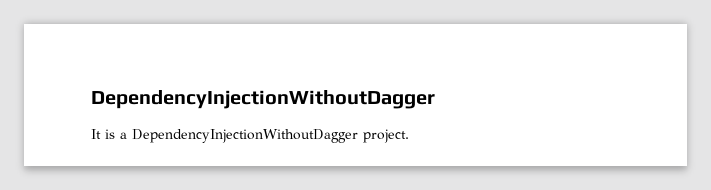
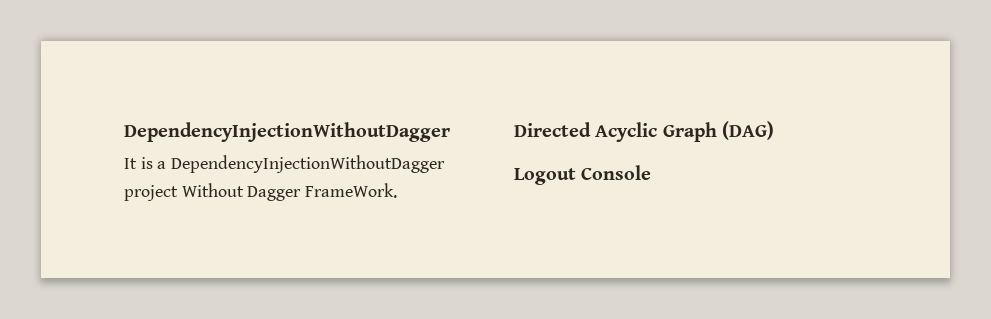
[363,129,409,143] project. -> [124,183,398,201] [514,121,774,142] [514,165,652,185] project Without Dagger FrameWork. // Directed Acyclic Graph (DAG) // Logout Console

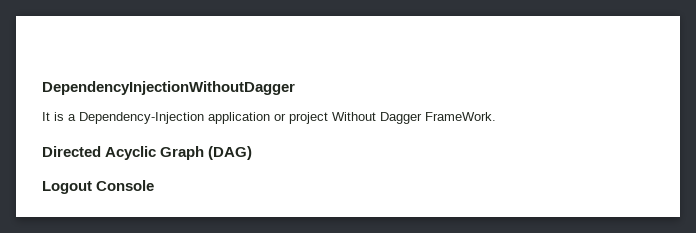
[171,155,446,173] DependencyInjectionWithoutDagger -> [79,112,286,124] Dependency-Injection application or

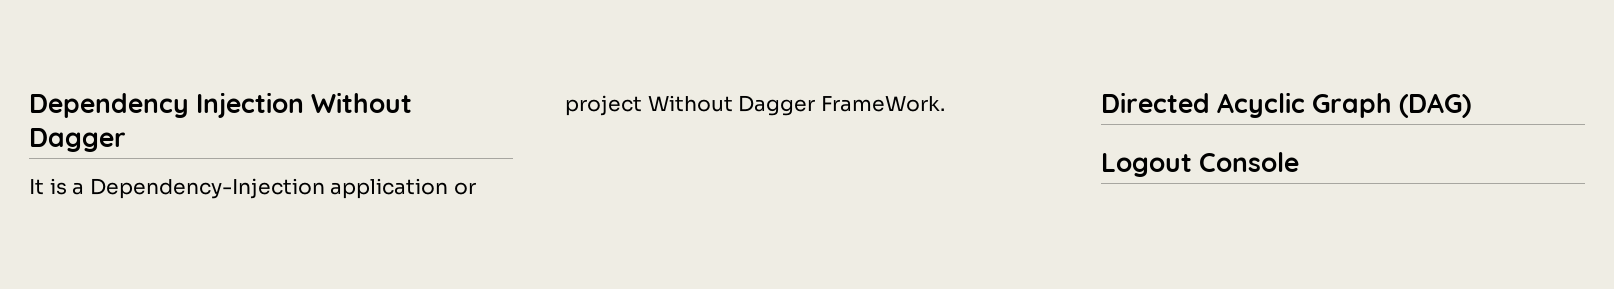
[42,81,295,95] DependencyInjectionWithoutDagger -> [29,92,413,118] [29,128,126,152] Dependency Injection Without Dagger

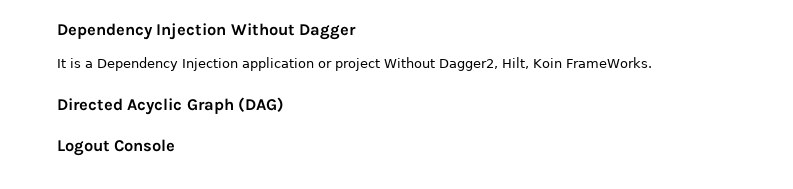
[89,178,325,199] Dependency-Injection -> [97,57,238,71] Dependency Injection
[738,95,945,116] Dagger FrameWork. -> [439,57,652,71] Dagger2, Hilt, Koin FrameWorks.

